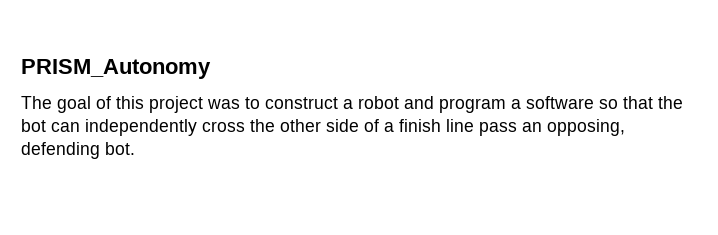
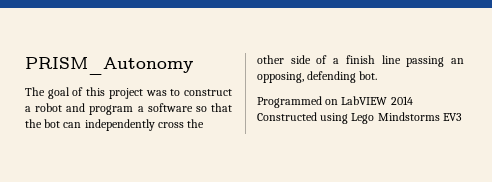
[479,122,517,136] pass -> [406,56,445,67] passing
(135, 148) none -> [257,96,413,108] [257,112,462,124] // Programmed on LabVIEW 2014 Constructed using Lego Mindstorms EV3

